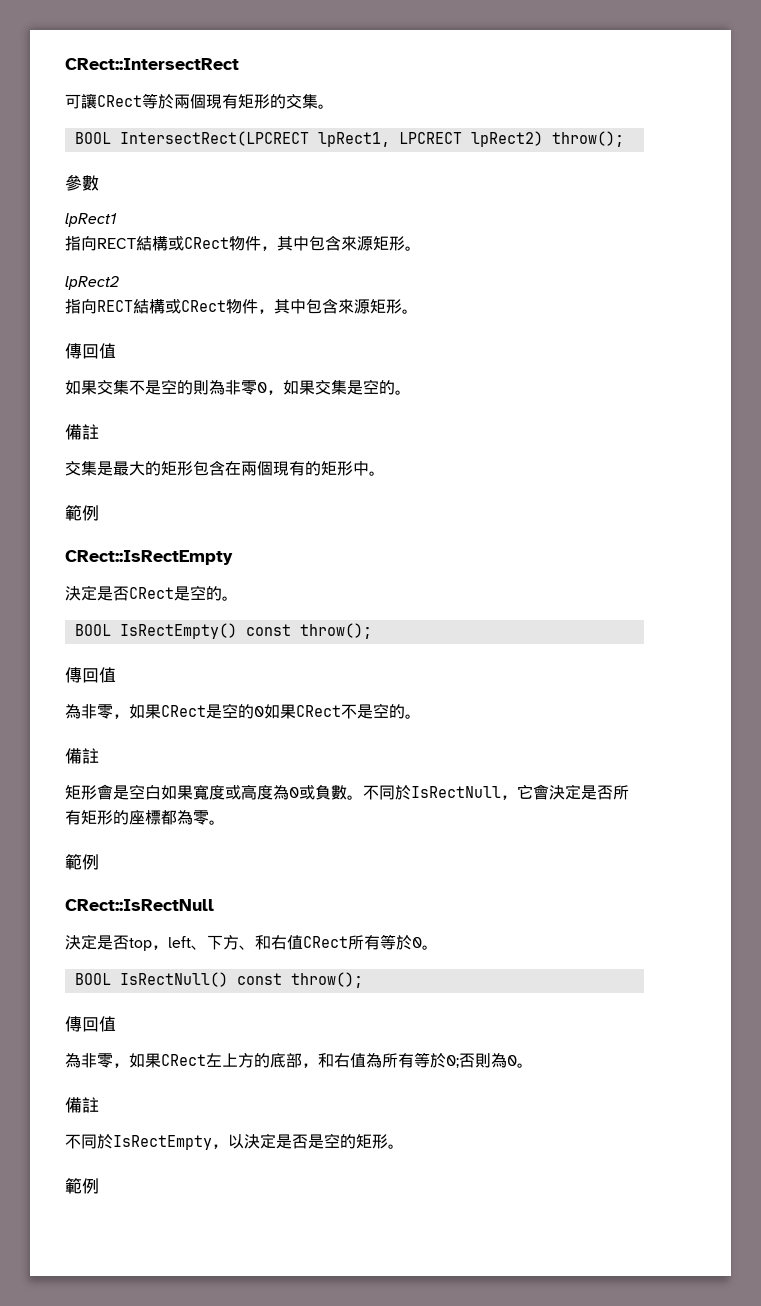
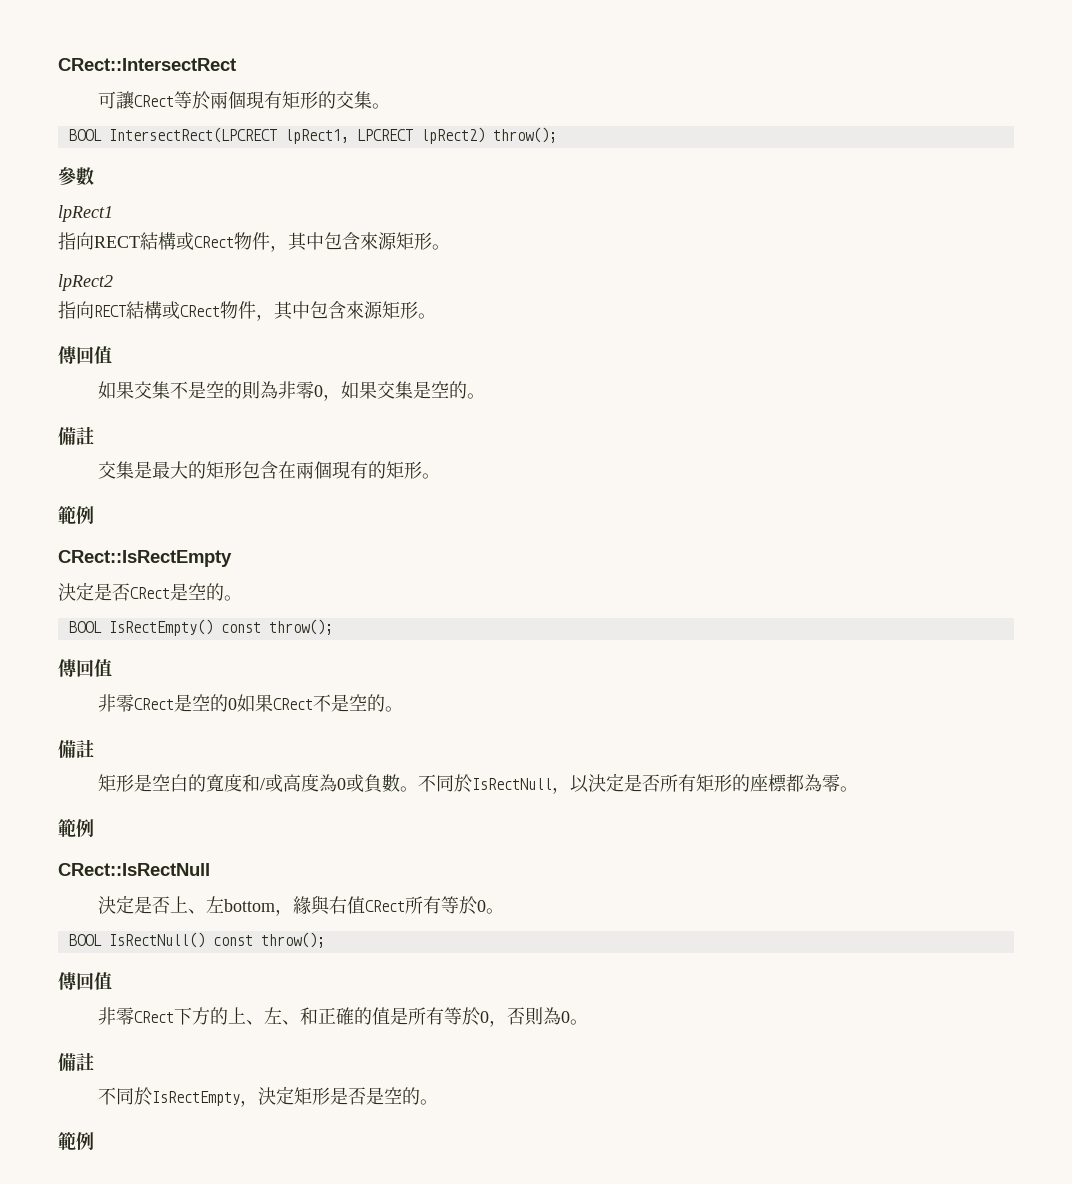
[353,461,369,476] 中 -> (422, 470) none
[65,704,161,719] 為非零，如果 -> [97,694,134,712] 非零
[97,784,225,800] 會是空白如果寬度 -> [133,774,265,792] 是空白的寬度和/
[517,784,549,800] 它會 -> [569,775,589,793] 以
[129,935,271,951] top，left、下方、和 -> [169,895,330,916] 上、左bottom，緣與
[65,1052,459,1068] 為非零，如果CRect左上方的底部，和右值為所有等於0; -> [97,1007,507,1027] 非零CRect下方的上、左、和正確的值是所有等於0，
[228,1133,276,1149] 以決定 -> [257,1086,330,1105] 決定矩形
[356,1134,388,1149] 矩形 -> (420, 1096) none

